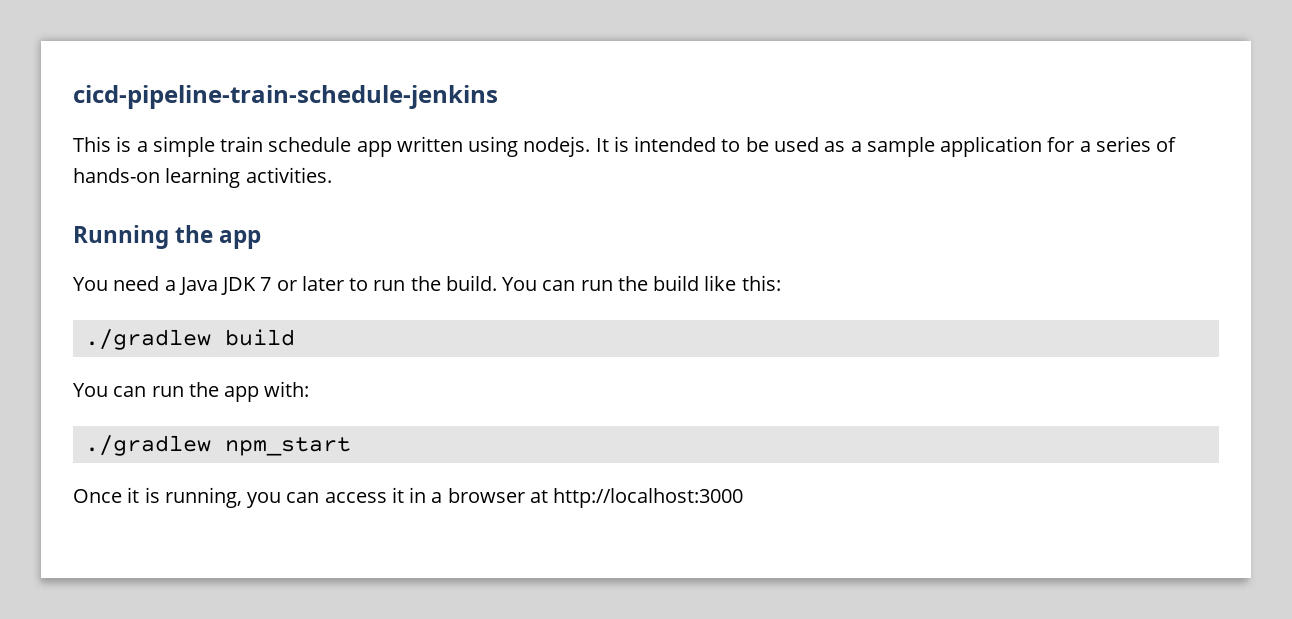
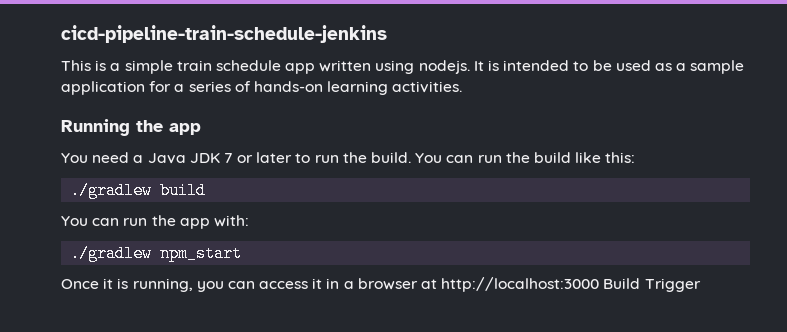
(744, 498) none -> [603,278,701,292] Build Trigger

